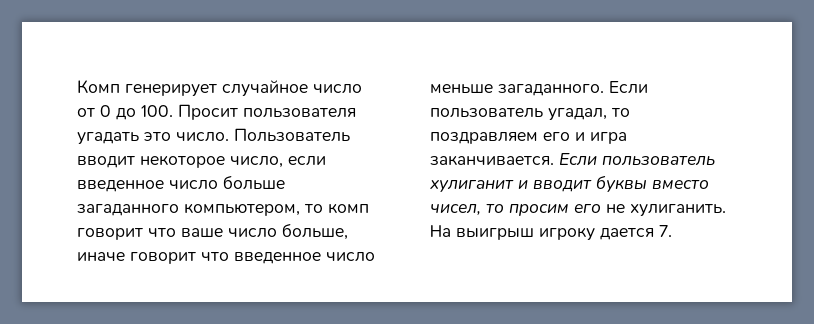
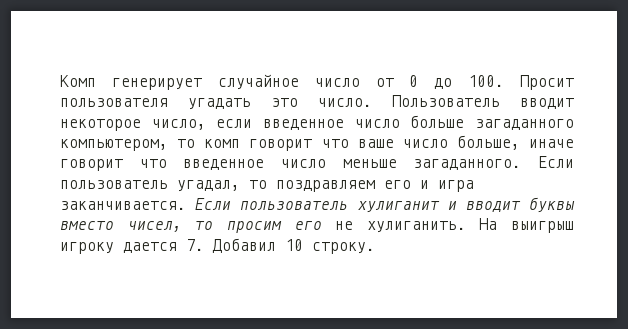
(672, 231) none -> [212,238,375,254] Добавил 10 строку.

